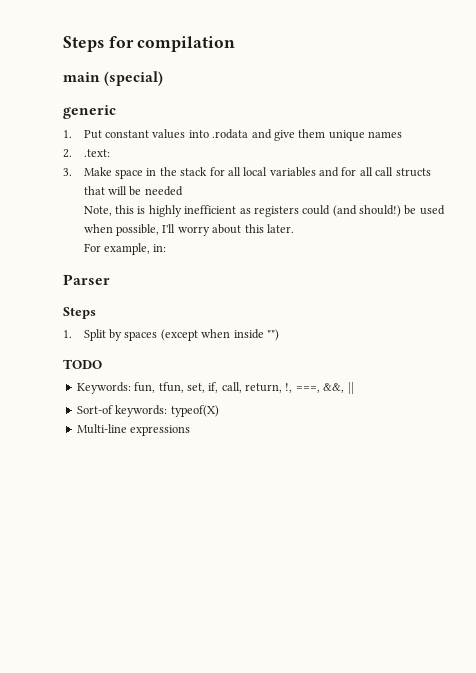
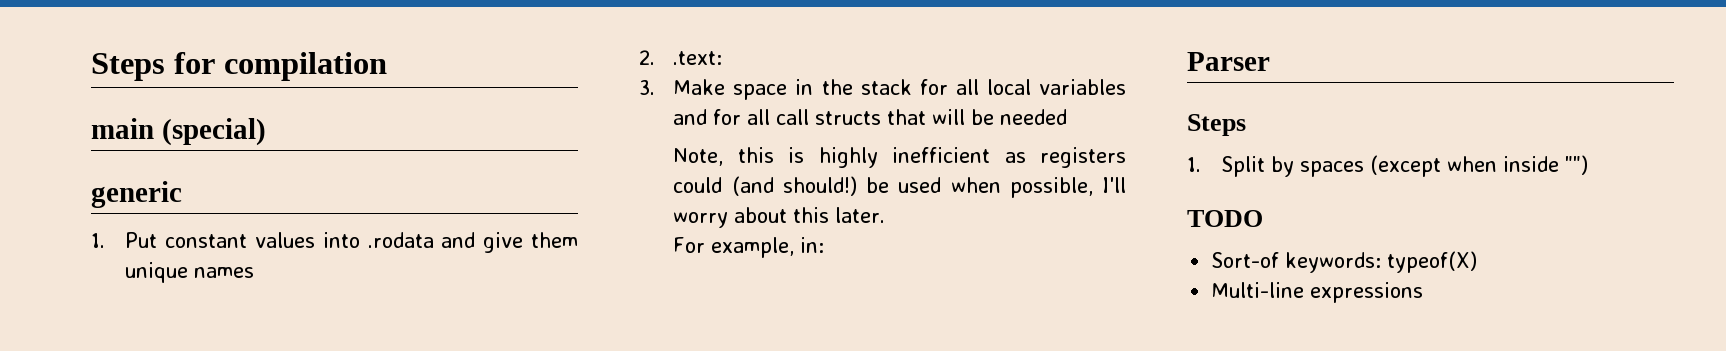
[76,382,354,394] // Keywords: fun, tfun, set, if, call, return, !, ===, &&, || -> (1263, 218) none

